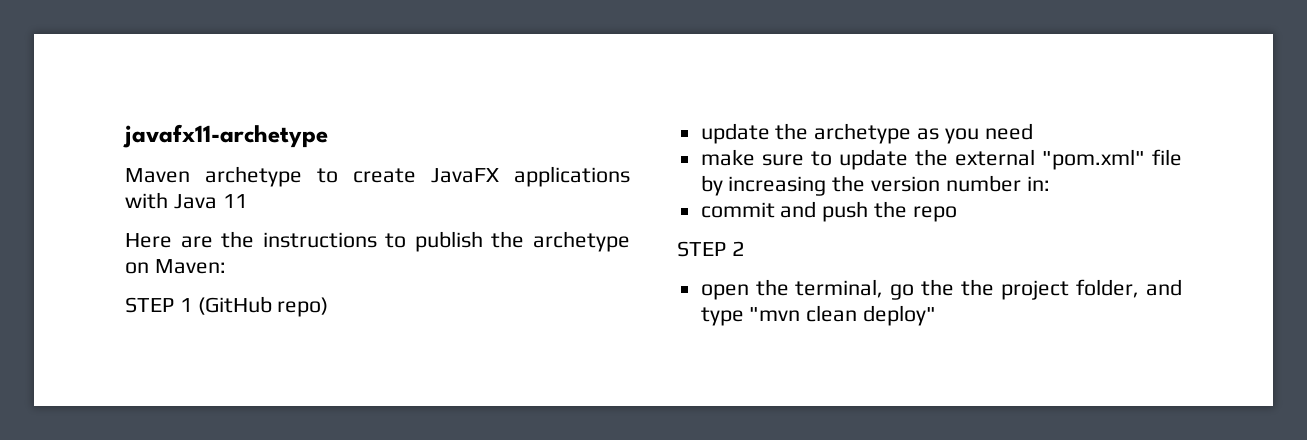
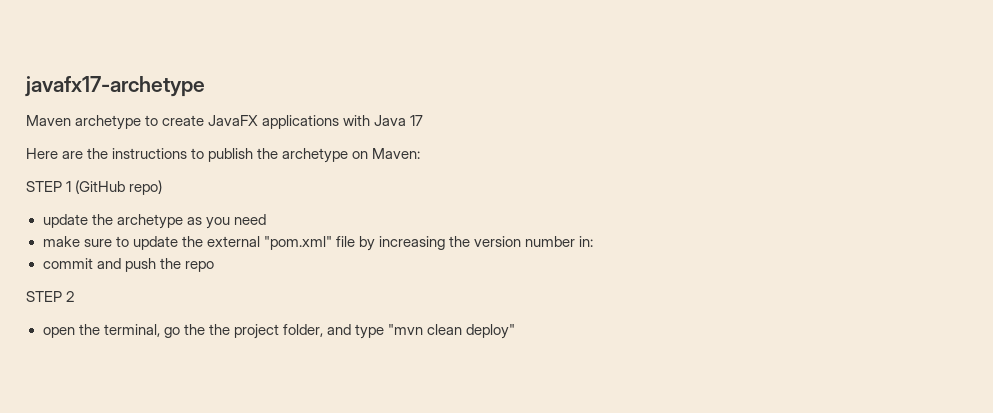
[123,124,328,148] javafx11-archetype -> [25,76,205,97] javafx17-archetype
[222,194,247,208] 11 -> [410,115,424,126] 17

